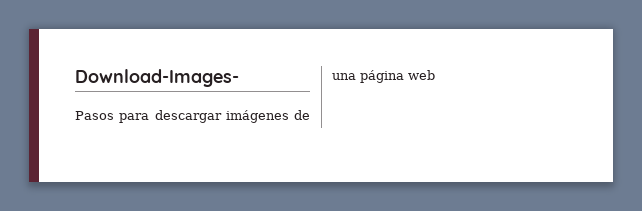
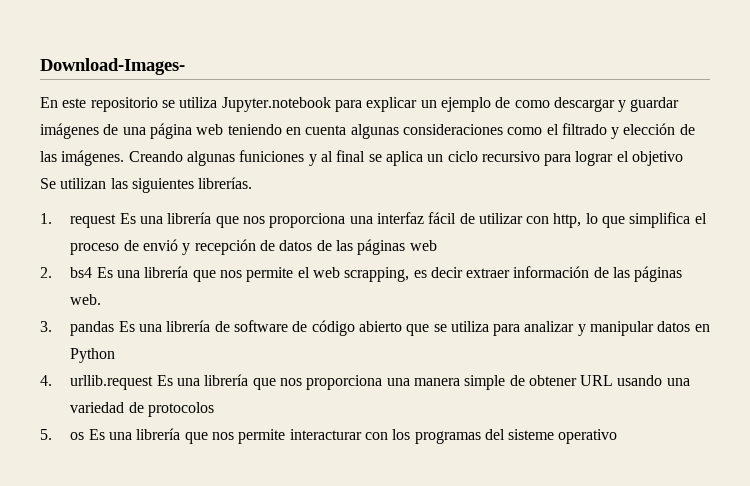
[75,110,222,123] Pasos para descargar -> [40,97,680,112] En este repositorio se utiliza Jupyter.notebook para explicar un ejemplo de como descargar y guardar
(435, 75) none -> [227,123,695,139] [40,150,684,166] [40,177,253,193] [40,212,707,228] [70,239,437,255] [40,266,683,282] [70,294,102,305] [40,320,710,336] [70,348,116,363] [40,374,690,390] [70,402,214,417] [40,428,618,444] teniendo en cuenta algunas consideraciones como el filtrado y elección de las imágenes. Creando algunas funiciones y al final se aplica un ciclo recursivo para lograr el objetivo // Se utilizan las siguientes librerías. // 1. request Es una librería que nos proporciona una interfaz fácil de utilizar con http, lo que simplifica el proceso de envió y recepción de datos de las páginas web // 2. bs4 Es una librería que nos permite el web scrapping, es decir extraer información de las páginas web. // 3. pandas Es una librería de software de código abierto que se utiliza para analizar y manipular datos en Python // 4. urllib.request Es una librería que nos proporciona una manera simple de obtener URL usando una variedad de protocolos // 5. os Es una librería que nos permite interacturar con los programas del sisteme operativo

